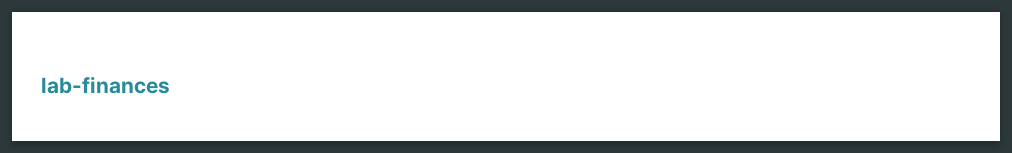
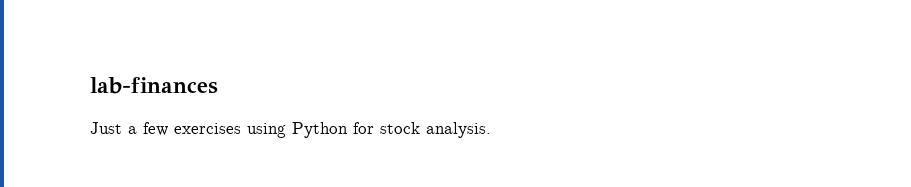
(170, 85) none -> [90,122,491,138] // Just a few exercises using Python for stock analysis.

